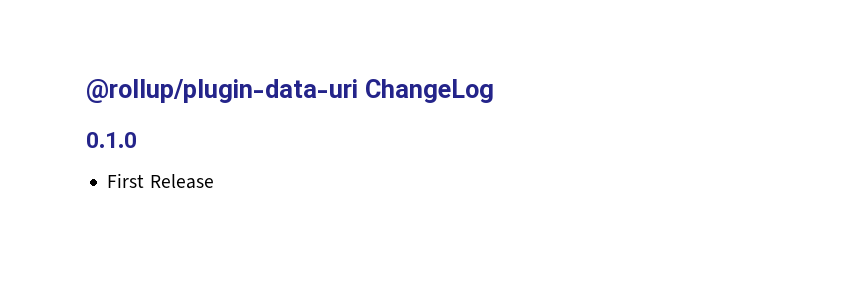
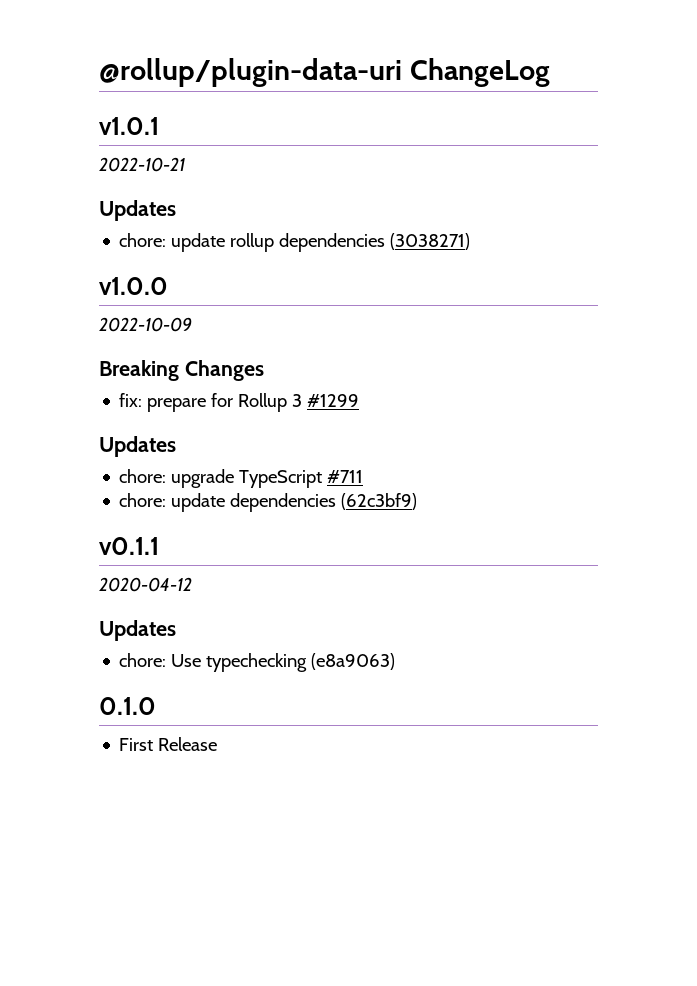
(494, 91) none -> [99,117,159,135] [99,157,185,172] [99,200,176,221] [119,233,471,252] [99,277,168,295] [99,317,192,332] [99,360,264,381] [119,393,360,412] [99,436,176,457] [119,469,364,488] [119,493,418,512] [99,537,159,555] [99,577,192,592] [99,620,176,641] [119,653,396,672] // v1.0.1 // 2022-10-21 // Updates // chore: update rollup dependencies (3038271) // v1.0.0 // 2022-10-09 // Breaking Changes // fix: prepare for Rollup 3 #1299 // Updates // chore: upgrade TypeScript #711 // chore: update dependencies (62c3bf9) // v0.1.1 // 2020-04-12 // Updates // chore: Use typechecking (e8a9063)

